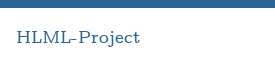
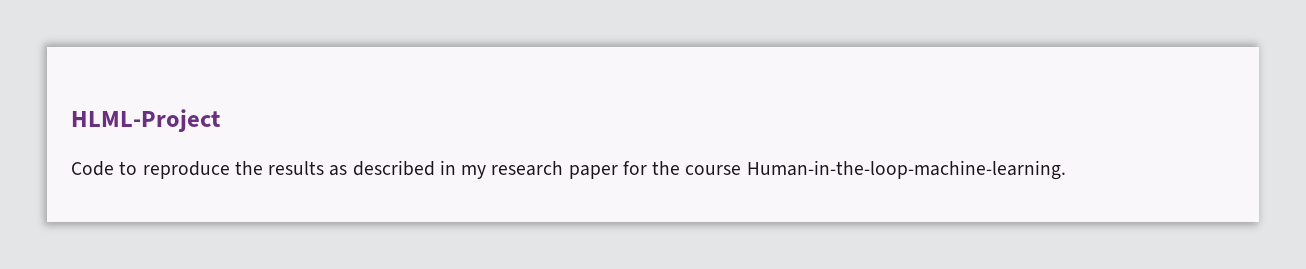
(141, 39) none -> [71,160,1066,180] // Code to reproduce the results as described in my research paper for the course Human-in-the-loop-machine-learning.

